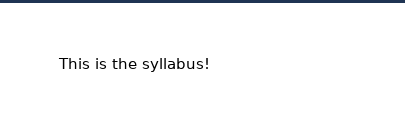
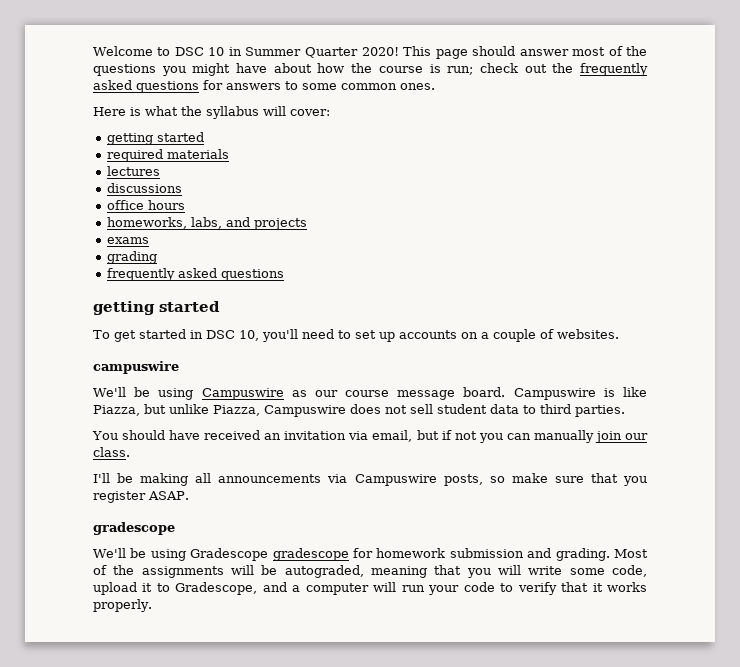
[58,58,210,72] This is the syllabus! -> [93,46,647,59] [93,63,648,76] [93,80,435,93] [93,106,330,119] [107,132,205,145] [107,149,230,162] [107,166,161,176] [107,183,183,193] [107,200,186,210] [107,217,308,230] [107,237,150,244] [107,251,158,264] [107,268,285,281] [93,301,220,315] [93,329,619,342] [93,361,179,374] [93,387,647,400] [93,404,625,417] [92,430,648,443] [93,447,130,457] [93,473,647,486] [93,491,189,503] [93,522,175,535] [93,548,648,561] [93,565,647,578] [93,582,647,595] [93,599,152,612] Welcome to DSC 10 in Summer Quarter 2020! This page should answer most of the questions you might have about how the course is run; check out the frequently asked questions for answers to some common ones. // Here is what the syllabus will cover: // getting started // required materials // lectures // discussions // office hours // homeworks, labs, and projects // exams // grading // frequently asked questions // getting started // To get started in DSC 10, you'll need to set up accounts on a couple of websites. // campuswire // We'll be using Campuswire as our course message board. Campuswire is like Piazza, but unlike Piazza, Campuswire does not sell student data to third parties. // You should have received an invitation via email, but if not you can manually join our class. // I'll be making all announcements via Campuswire posts, so make sure that you register ASAP. // gradescope // We'll be using Gradescope gradescope for homework submission and grading. Most of the assignments will be autograded, meaning that you will write some code, upload it to Gradescope, and a computer will run your code to verify that it works properly.

